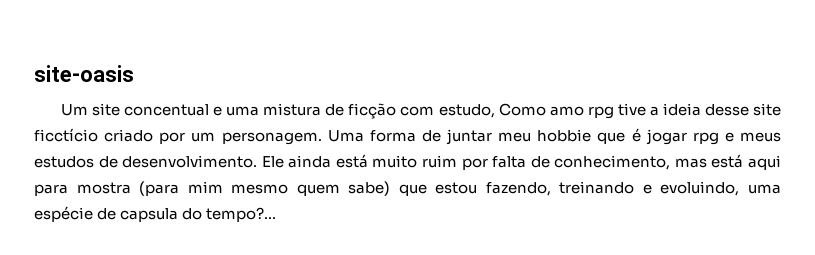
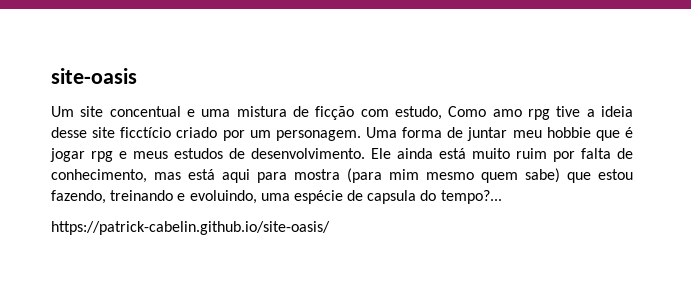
(277, 214) none -> [51,221,330,235] // https://patrick-cabelin.github.io/site-oasis/

